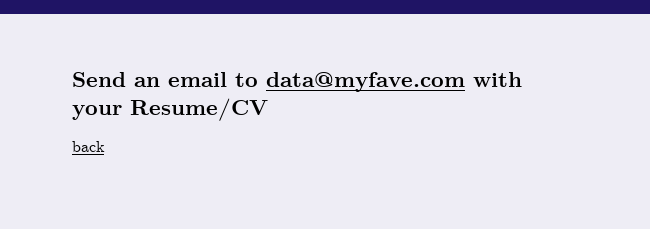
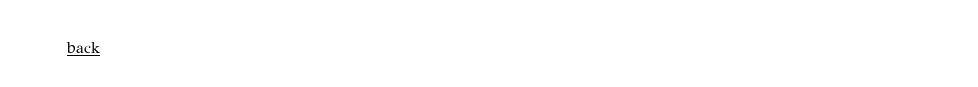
[72,72,522,92] [72,98,268,121] Send an email to data@myfave.com with your Resume/CV // -> (66, 47) none

